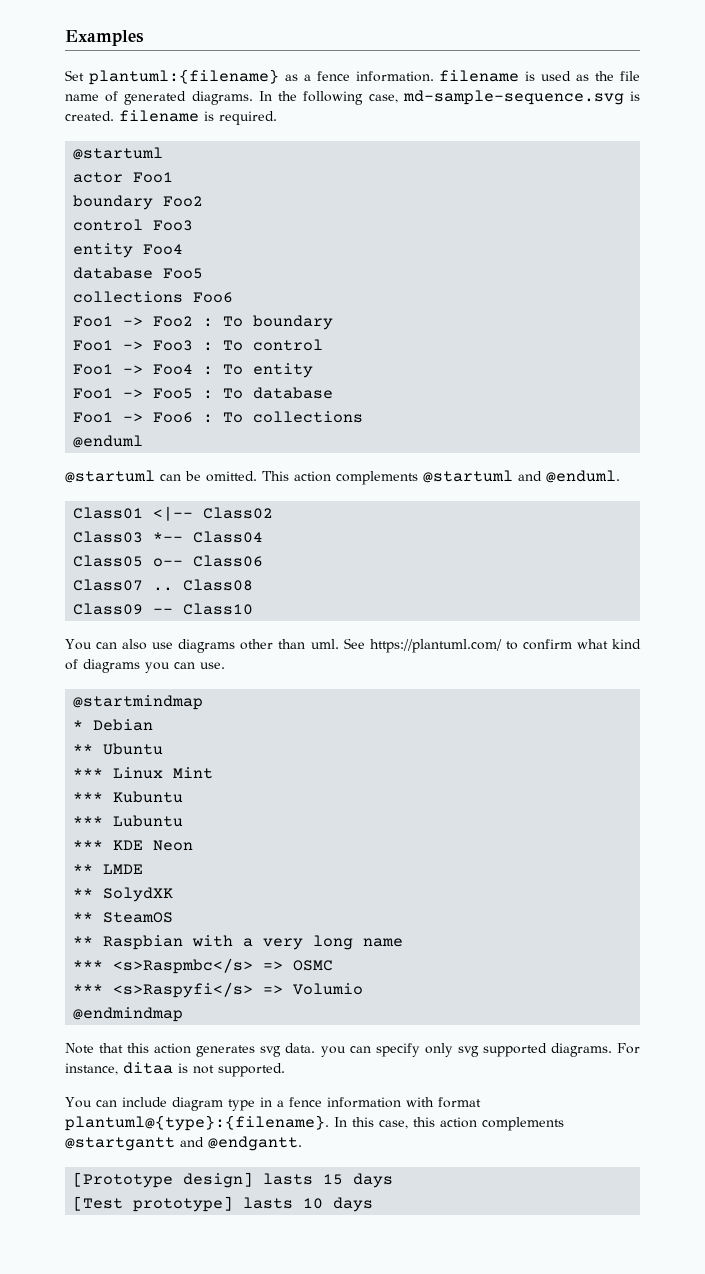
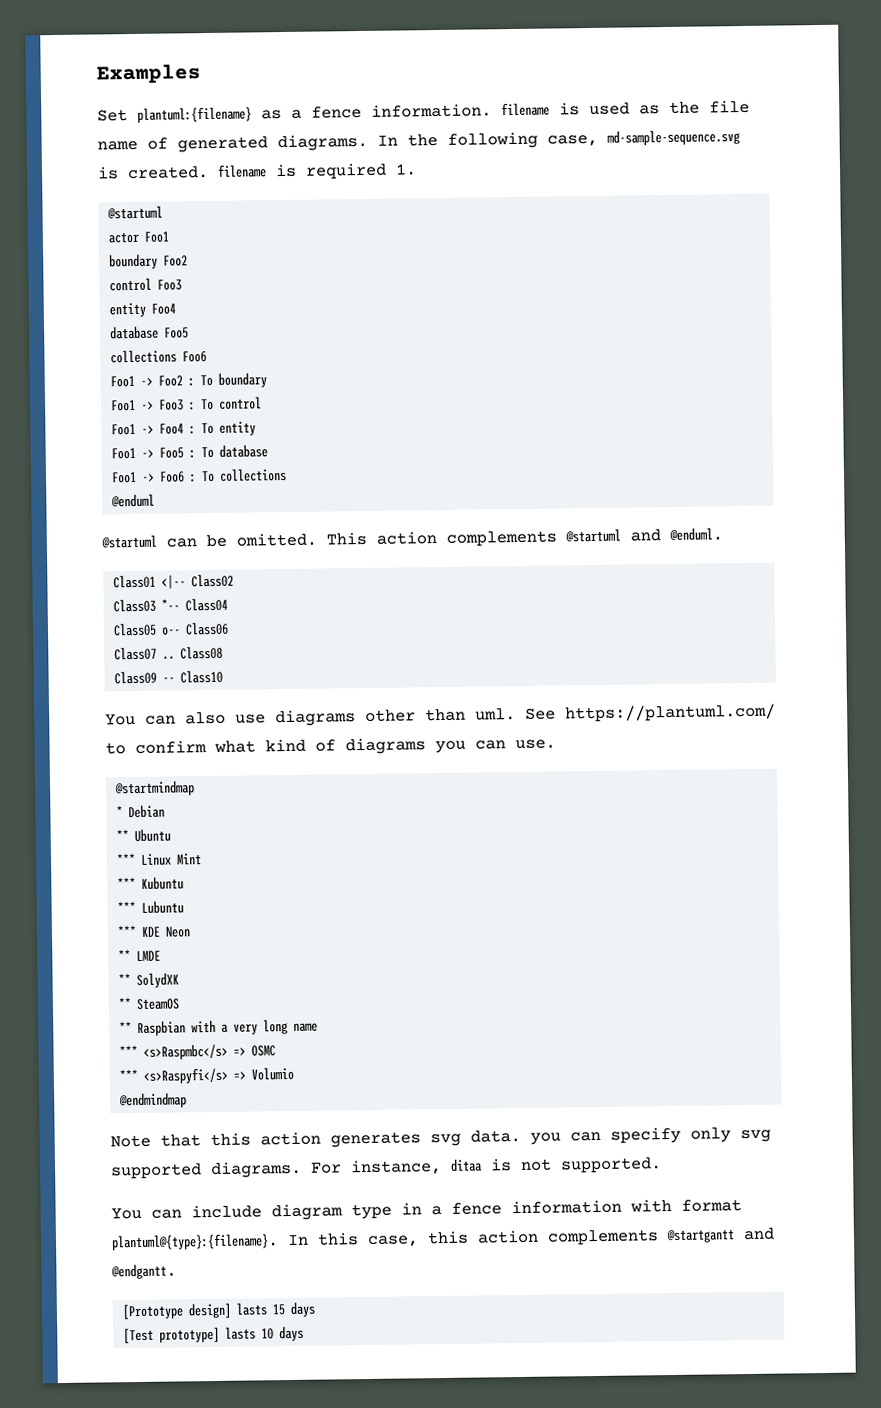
[219,111,277,125] required. -> [305,162,417,180] required 1.

